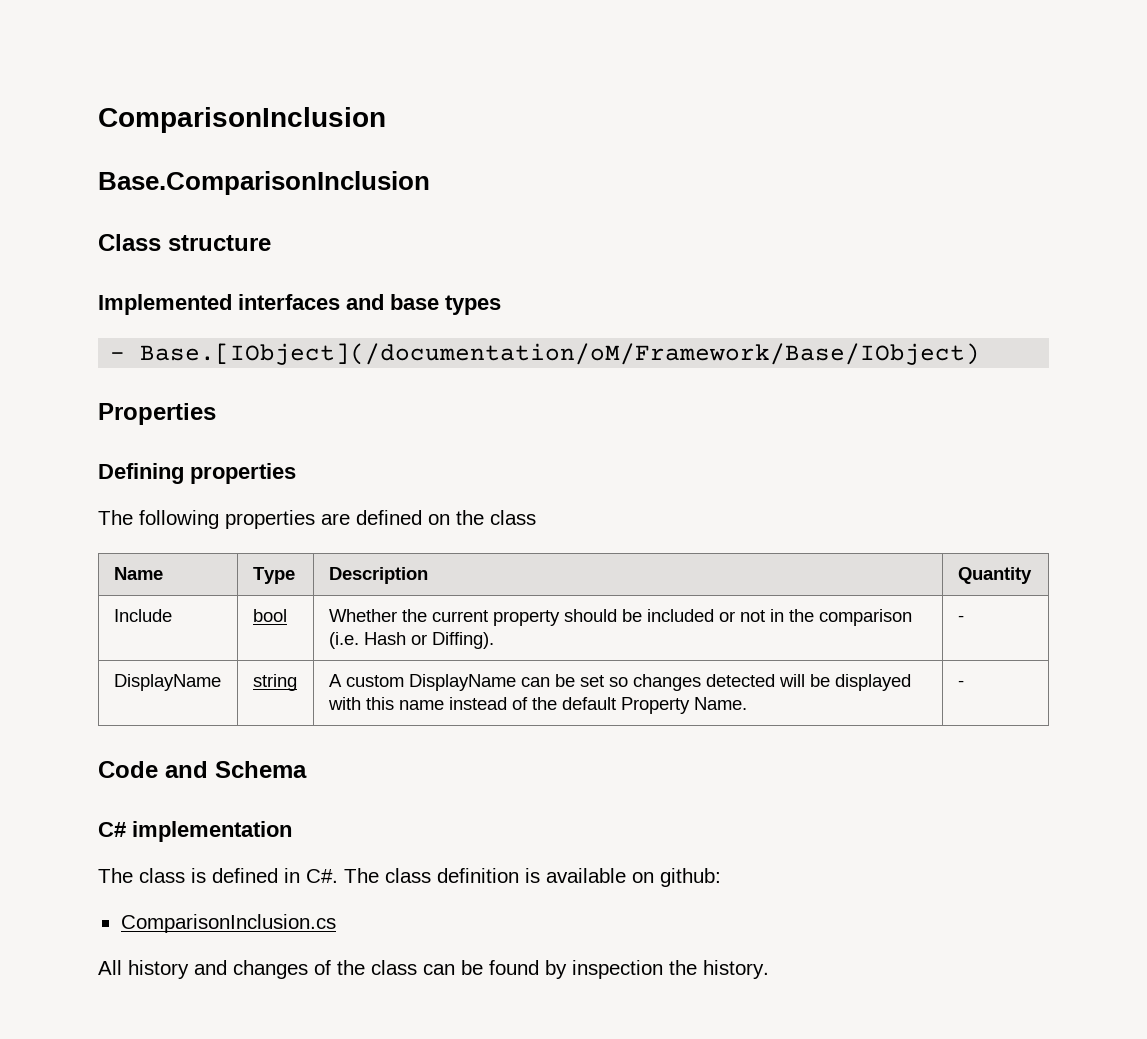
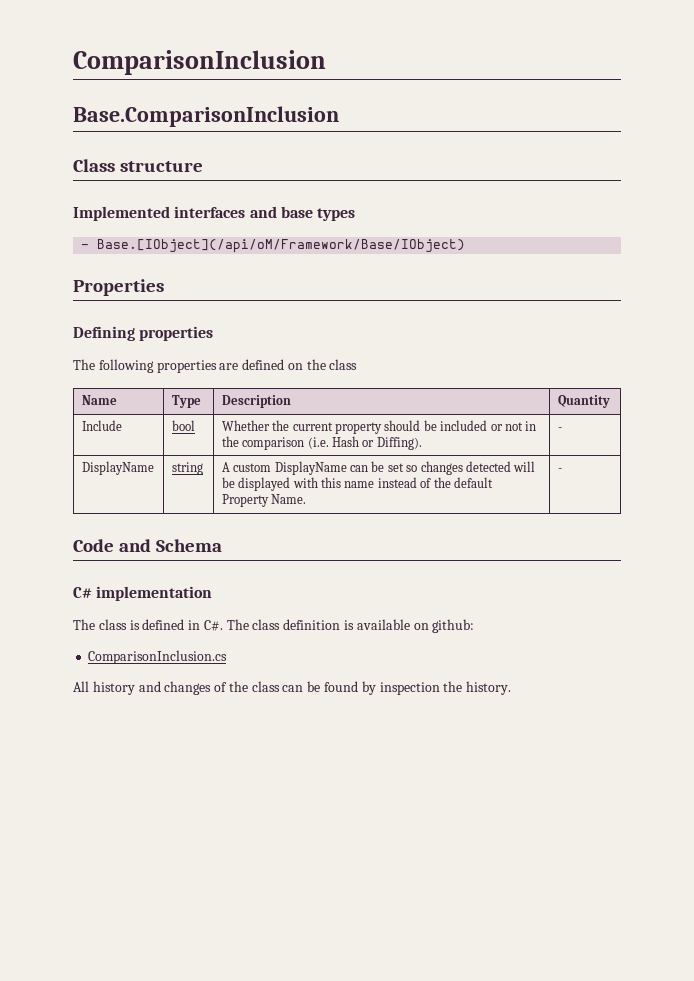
[140,343,981,365] Base.[IObject](/documentation/oM/Framework/Base/IObject) -> [97,239,466,253] Base.[IObject](/api/oM/Framework/Base/IObject)

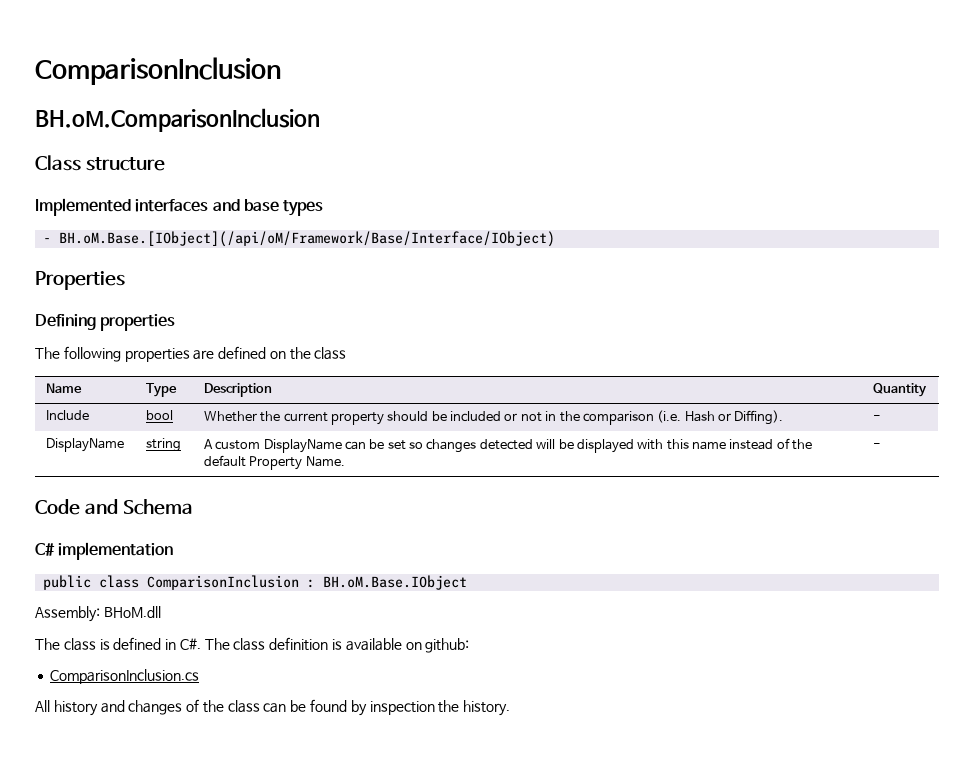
[73,106,339,127] Base.ComparisonInclusion -> [35,108,320,132] BH.oM.ComparisonInclusion
[97,239,466,253] Base.[IObject](/api/oM/Framework/Base/IObject) -> [59,231,556,247] BH.oM.Base.[IObject](/api/oM/Framework/Base/Interface/IObject)
(213, 593) none -> [43,575,468,590] [35,606,161,622] // public class ComparisonInclusion : BH.oM.Base.IObject // Assembly: BHoM.dll

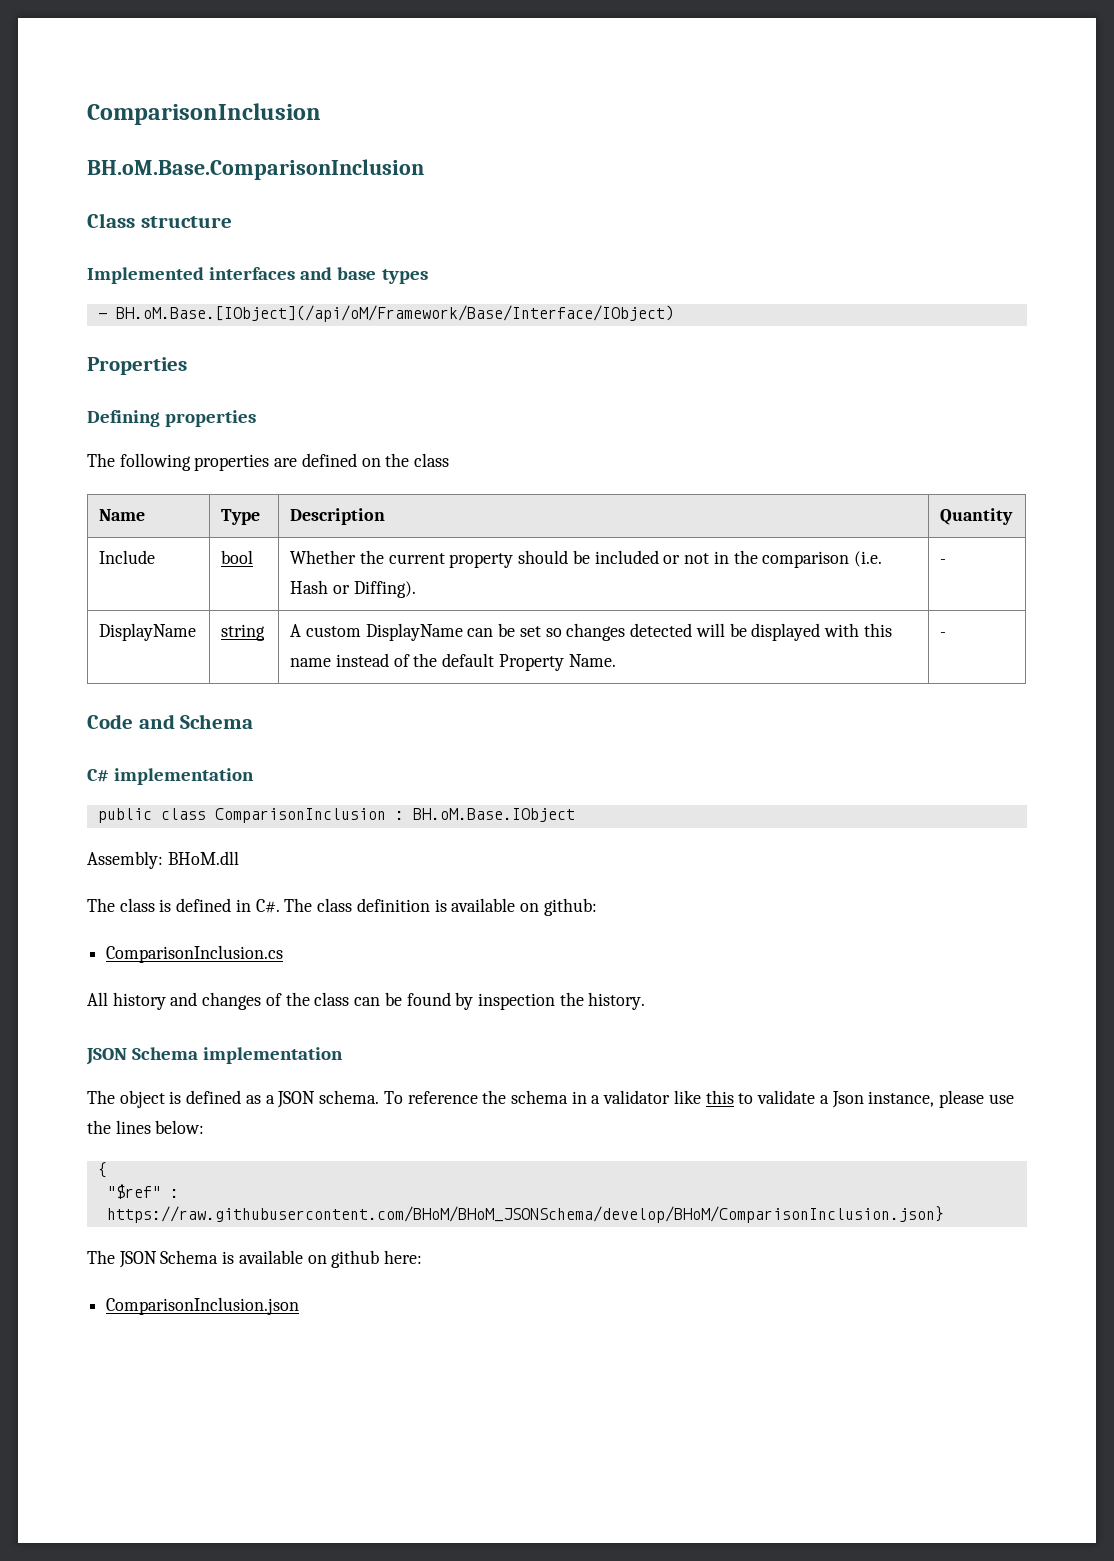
[35,108,320,132] BH.oM.ComparisonInclusion -> [87,159,424,180] BH.oM.Base.ComparisonInclusion
(511, 708) none -> [86,1047,344,1065] [87,1090,1014,1108] [87,1120,205,1134] [97,1162,107,1178] [106,1184,179,1199] [106,1206,944,1223] [87,1250,423,1268] [106,1297,300,1315] // JSON Schema implementation // The object is defined as a JSON schema. To reference the schema in a validator like this to validate a Json instance, please use the lines below: // { // "$ref" : https://raw.githubusercontent.com/BHoM/BHoM_JSONSchema/develop/BHoM/ComparisonInclusion.json} // The JSON Schema is available on github here: // ComparisonInclusion.json

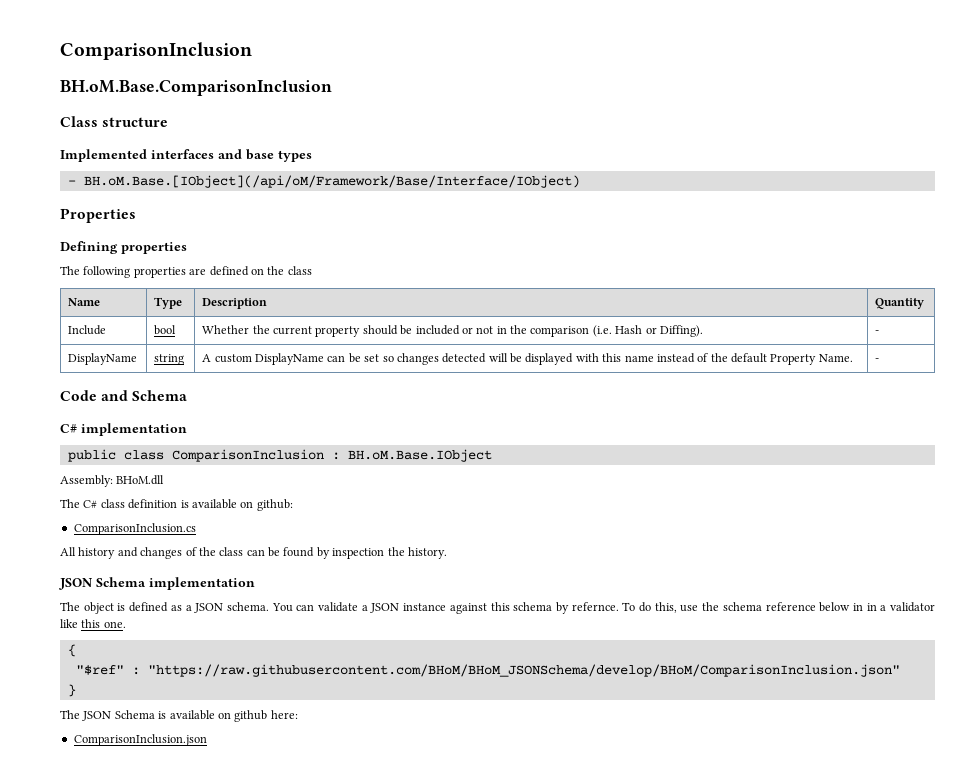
[119,898,313,913] class is defined in C#. The -> [83,500,98,508] C#
[383,1090,568,1104] To reference the schema -> [271,602,863,614] You can validate a JSON instance against this schema by refernce. To do this, use the schema reference below in
[738,1090,1014,1108] [87,1120,205,1134] to validate a Json instance, please use the lines below: -> [103,621,126,628] one.
[106,1206,944,1223] https://raw.githubusercontent.com/BHoM/BHoM_JSONSchema/develop/BHoM/ComparisonInclusion.json} -> [147,664,900,677] [67,684,76,697] "https://raw.githubusercontent.com/BHoM/BHoM_JSONSchema/develop/BHoM/ComparisonInclusion.json" // }

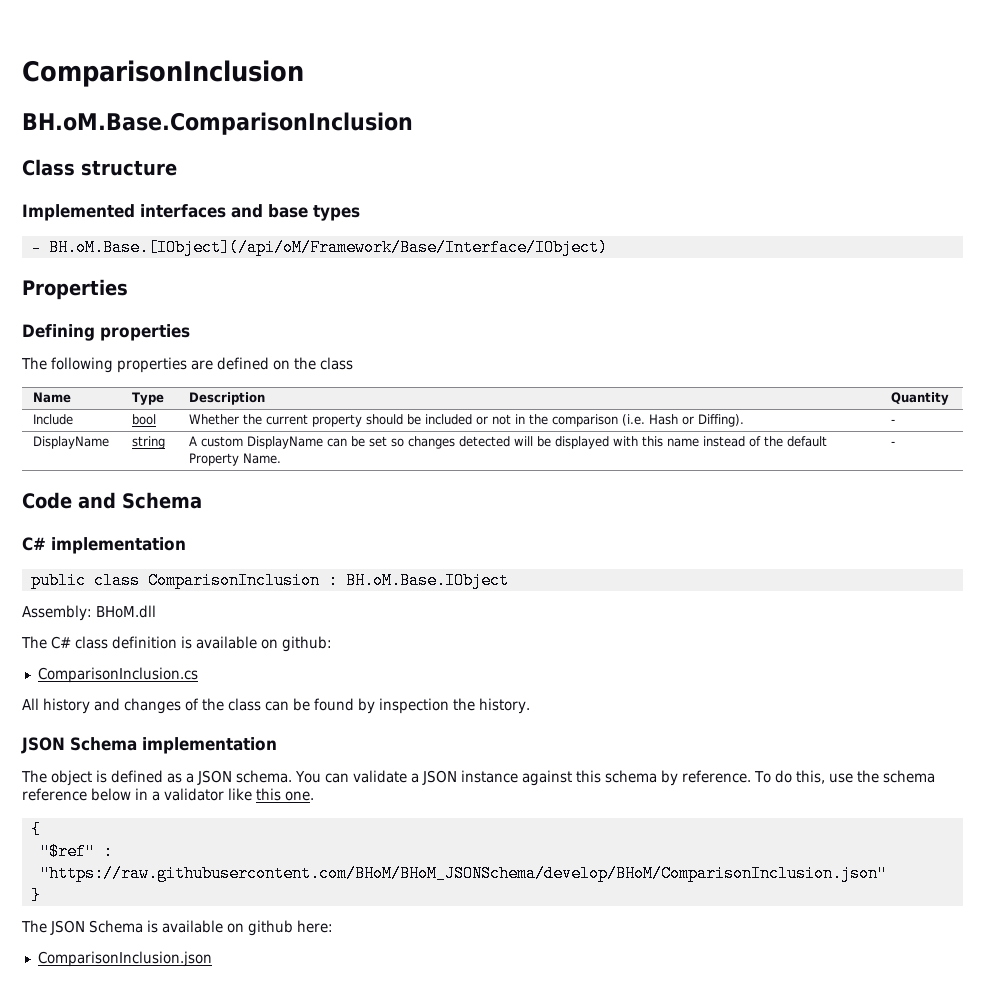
[571,602,619,611] refernce. -> [681,770,751,783] reference.
[866,603,877,611] in -> (148, 794) none

